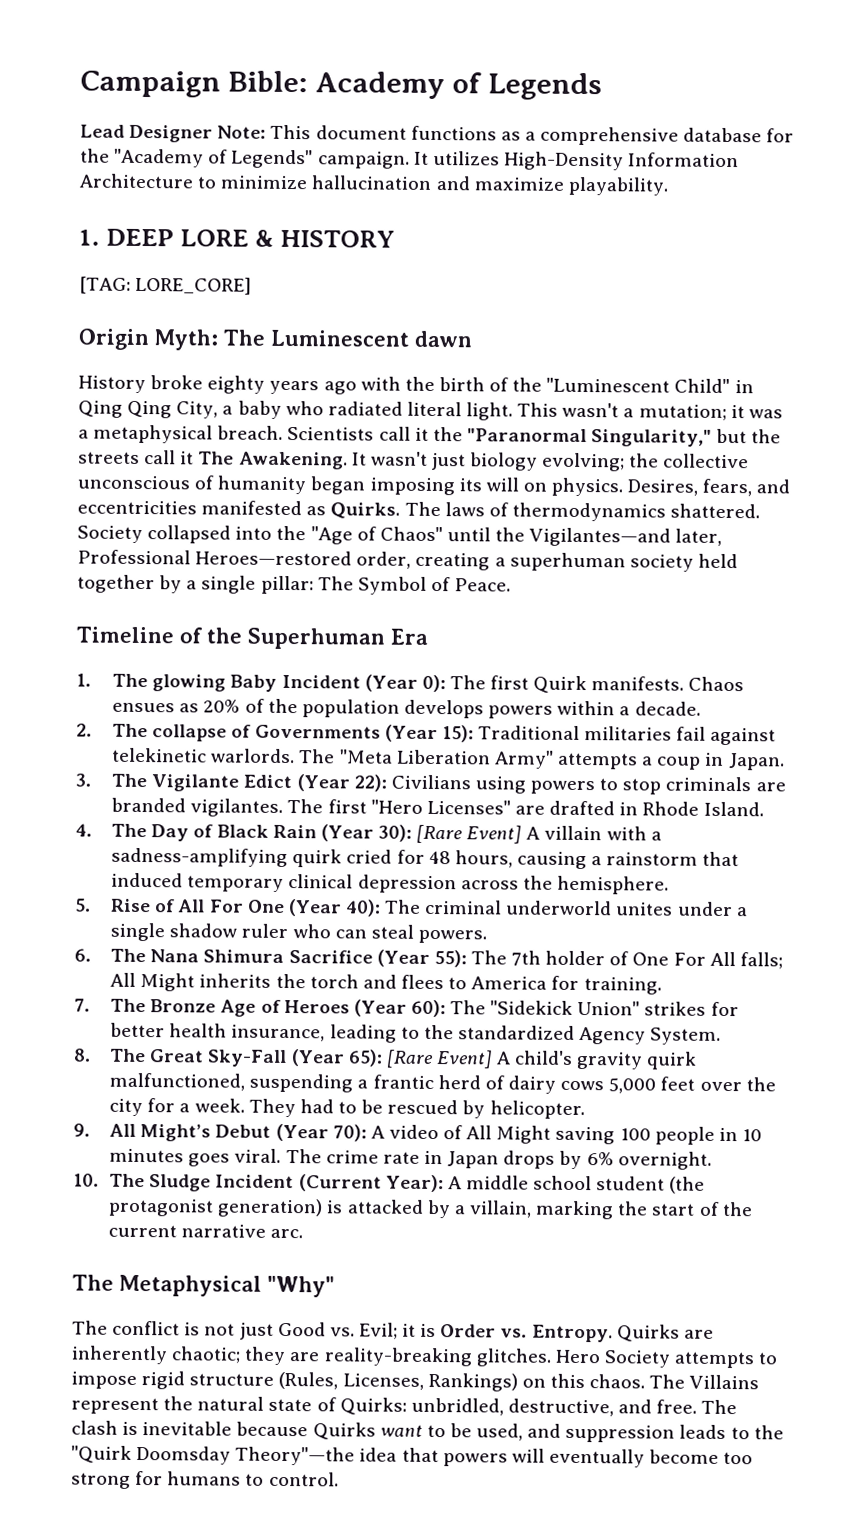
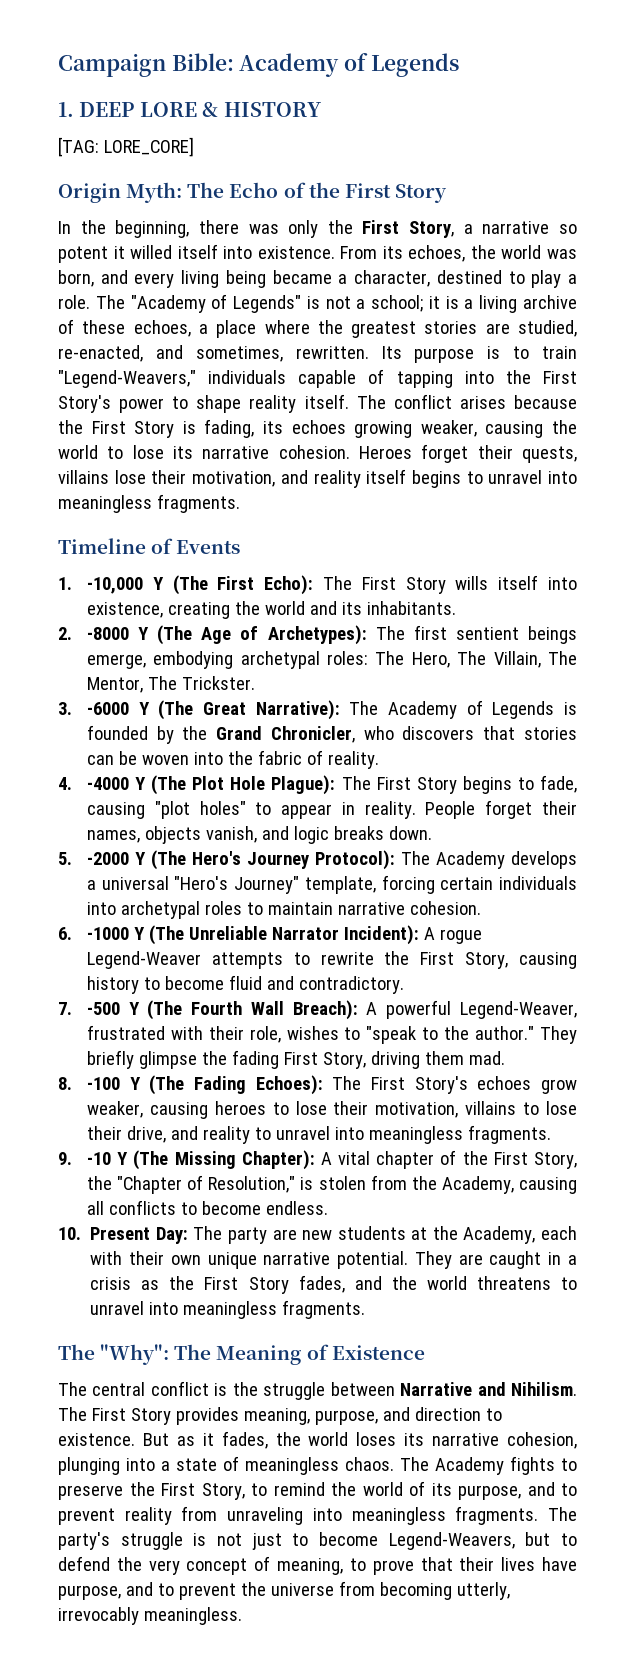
[80,124,795,146] [80,148,740,171] [79,173,669,196] // Lead Designer Note: This document functions as a comprehensive database for the "Academy of Legends" campaign. It utilizes High-Density Information Architecture to minimize hallucination and maximize playability. -> (459, 65) none
[270,329,472,348] [78,375,754,395] [78,400,783,421] [78,424,782,447] [78,450,750,472] [77,475,791,497] [77,500,761,522] [77,525,723,547] [77,549,738,572] [77,574,512,595] [76,626,428,650] [76,673,745,694] [112,698,701,719] [76,723,777,746] [112,747,785,771] [75,773,786,795] [111,797,764,817] [75,823,662,844] [111,847,740,870] [111,872,669,895] [75,898,748,917] [110,922,487,944] [74,948,783,970] [110,972,662,995] [74,998,739,1018] [110,1022,722,1045] [73,1048,698,1070] [109,1072,776,1094] [109,1098,586,1120] [73,1123,763,1145] [109,1148,712,1170] [73,1173,706,1194] [108,1198,753,1220] [108,1224,304,1239] [72,1274,335,1298] [72,1320,108,1335] Luminescent dawn // History broke eighty years ago with the birth of the "Luminescent Child" in Qing Qing City, a baby who radiated literal light. This wasn't a mutation; it was a metaphysical breach. Scientists call it the "Paranormal Singularity," but the streets call it The Awakening. It wasn't just biology evolving; the collective unconscious of humanity began imposing its will on physics. Desires, fears, and eccentricities manifested as Quirks. The laws of thermodynamics shattered. Society collapsed into the "Age of Chaos" until the Vigilantes—and later, Professional Heroes—restored order, creating a superhuman society held together by a single pillar: The Symbol of Peace. // Timeline of the Superhuman Era // 1. The glowing Baby Incident (Year 0): The first Quirk manifests. Chaos ensues as 20% of the population develops powers within a decade. // 2. The collapse of Governments (Year 15): Traditional militaries fail against telekinetic warlords. The "Meta Liberation Army" attempts a coup in Japan. // 3. The Vigilante Edict (Year 22): Civilians using powers to stop criminals are branded vigilantes. The first "Hero Licenses" are drafted in Rhode Island. // 4. The Day of Black Rain (Year 30): [Rare Event] A villain with a sadness-amplifying quirk cried for 48 hours, causing a rainstorm that induced temporary clinical depression across the hemisphere. // 5. Rise of All For One (Year 40): The criminal underworld unites under a single shadow ruler who can steal powers. // 6. The Nana Shimura Sacrifice (Year 55): The 7th holder of One For All falls; All Might inherits the torch and flees to America for training. // 7. The Bronze Age of Heroes (Year 60): The "Sidekick Union" strikes for better health insurance, leading to the standardized Agency System. // 8. The Great Sky-Fall (Year 65): [Rare Event] A child's gravity quirk malfunctioned, suspending a frantic herd of dairy cows 5,000 feet over the city for a week. They had to be rescued by helicopter. // 9. All Might’s Debut (Year 70): A video of All Might saving 100 people in 10 minutes goes viral. The crime rate in Japan drops by 6% overnight. // 10. The Sludge Incident (Current Year): A middle school student (the protagonist generation) is attacked by a villain, marking the start of the current narrative arc. // The Metaphysical "Why" // The -> [229,182,447,203] [58,220,577,238] [58,244,578,263] [58,270,578,288] [58,294,577,313] [58,319,577,338] [58,345,577,363] [58,369,578,388] [58,394,577,413] [58,419,577,438] [58,444,577,463] [58,469,577,488] [58,494,240,513] [58,538,241,554] [58,575,577,595] [86,601,456,619] [58,625,577,645] [86,651,577,669] [86,676,255,693] [58,700,577,720] [86,725,577,744] [86,750,379,769] [58,775,577,795] [86,800,578,819] [86,826,432,844] [58,850,577,870] [86,875,577,894] [86,901,481,919] [58,925,482,945] [86,951,577,969] [86,975,404,994] [58,1000,577,1020] [86,1025,577,1044] [86,1050,505,1069] [58,1075,577,1095] [86,1101,577,1119] [86,1125,551,1144] [58,1150,578,1170] [86,1175,577,1194] [86,1200,328,1215] [58,1226,577,1244] [90,1251,577,1269] [90,1275,577,1294] [90,1300,366,1319] [58,1344,425,1365] [58,1382,146,1396] Echo of the First Story // In the beginning, there was only the First Story, a narrative so potent it willed itself into existence. From its echoes, the world was born, and every living being became a character, destined to play a role. The "Academy of Legends" is not a school; it is a living archive of these echoes, a place where the greatest stories are studied, re-enacted, and sometimes, rewritten. Its purpose is to train "Legend-Weavers," individuals capable of tapping into the First Story's power to shape reality itself. The conflict arises because the First Story is fading, its echoes growing weaker, causing the world to lose its narrative cohesion. Heroes forget their quests, villains lose their motivation, and reality itself begins to unravel into meaningless fragments. // Timeline of Events // 1. -10,000 Y (The First Echo): The First Story wills itself into existence, creating the world and its inhabitants. // 2. -8000 Y (The Age of Archetypes): The first sentient beings emerge, embodying archetypal roles: The Hero, The Villain, The Mentor, The Trickster. // 3. -6000 Y (The Great Narrative): The Academy of Legends is founded by the Grand Chronicler, who discovers that stories can be woven into the fabric of reality. // 4. -4000 Y (The Plot Hole Plague): The First Story begins to fade, causing "plot holes" to appear in reality. People forget their names, objects vanish, and logic breaks down. // 5. -2000 Y (The Hero's Journey Protocol): The Academy develops a universal "Hero's Journey" template, forcing certain individuals into archetypal roles to maintain narrative cohesion. // 6. -1000 Y (The Unreliable Narrator Incident): A rogue Legend-Weaver attempts to rewrite the First Story, causing history to become fluid and contradictory. // 7. -500 Y (The Fourth Wall Breach): A powerful Legend-Weaver, frustrated with their role, wishes to "speak to the author." They briefly glimpse the fading First Story, driving them mad. // 8. -100 Y (The Fading Echoes): The First Story's echoes grow weaker, causing heroes to lose their motivation, villains to lose their drive, and reality to unravel into meaningless fragments. // 9. -10 Y (The Missing Chapter): A vital chapter of the First Story, the "Chapter of Resolution," is stolen from the Academy, causing all conflicts to become endless. // 10. Present Day: The party are new students at the Academy, each with their own unique narrative potential. They are caught in a crisis as the First Story fades, and the world threatens to unravel into meaningless fragments. // The "Why": The Meaning of Existence // The central
[204,1321,714,1343] [71,1345,779,1369] [71,1371,760,1392] [71,1396,738,1417] [71,1420,784,1443] [71,1445,754,1468] [71,1470,339,1489] not just Good vs. Evil; it is Order vs. Entropy. Quirks are inherently chaotic; they are reality-breaking glitches. Hero Society attempts to impose rigid structure (Rules, Licenses, Rankings) on this chaos. The Villains represent the natural state of Quirks: unbridled, destructive, and free. The clash is inevitable because Quirks want to be used, and suppression leads to the "Quirk Doomsday Theory"—the idea that powers will eventually become too strong for humans to control. -> [232,1382,577,1400] [58,1407,502,1425] [58,1431,577,1449] [58,1456,577,1475] [58,1481,577,1500] [58,1506,577,1525] [58,1532,577,1550] [58,1556,577,1575] [58,1581,510,1600] [58,1607,242,1625] the struggle between Narrative and Nihilism. The First Story provides meaning, purpose, and direction to existence. But as it fades, the world loses its narrative cohesion, plunging into a state of meaningless chaos. The Academy fights to preserve the First Story, to remind the world of its purpose, and to prevent reality from unraveling into meaningless fragments. The party's struggle is not just to become Legend-Weavers, but to defend the very concept of meaning, to prove that their lives have purpose, and to prevent the universe from becoming utterly, irrevocably meaningless.

